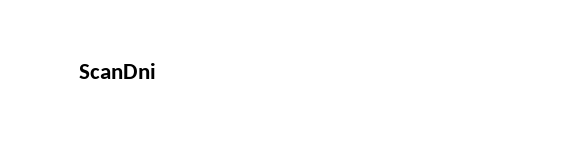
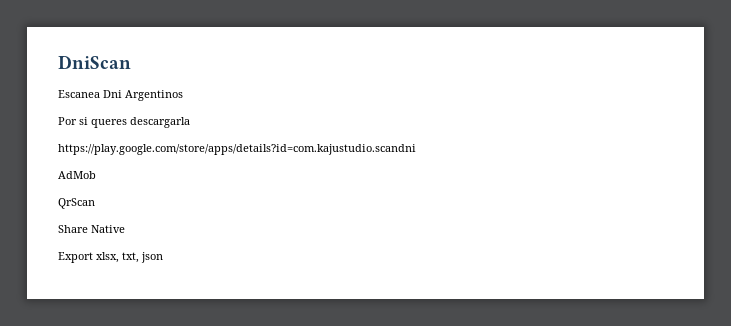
[79,63,156,79] ScanDni -> [58,55,131,69] [58,90,183,101] [58,117,190,128] [58,144,416,155] [58,171,96,179] [58,198,95,209] [58,225,125,233] [58,252,163,263] DniScan // Escanea Dni Argentinos // Por si queres descargarla // https://play.google.com/store/apps/details?id=com.kajustudio.scandni // AdMob // QrScan // Share Native // Export xlsx, txt, json

